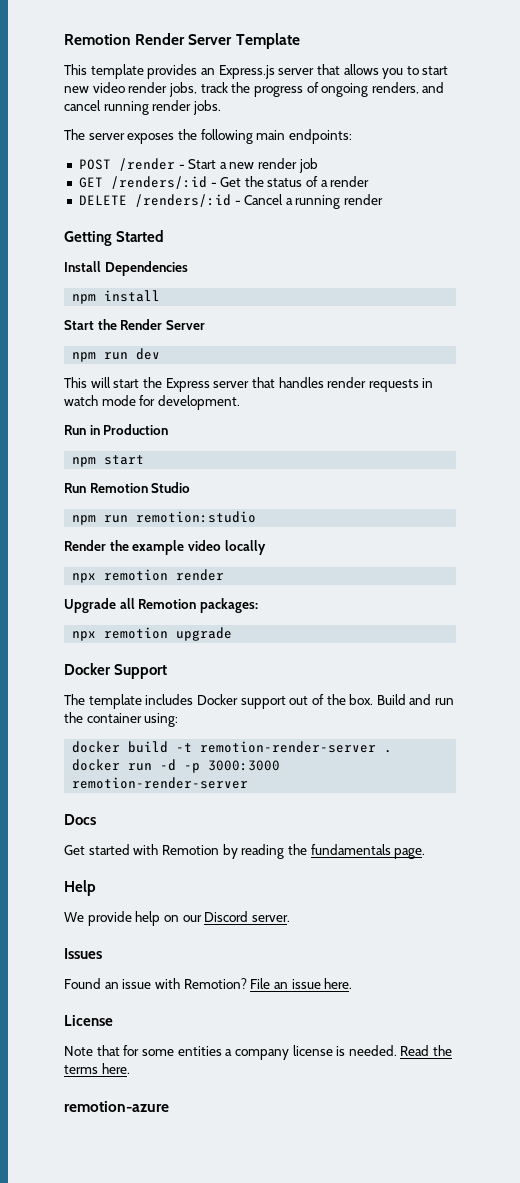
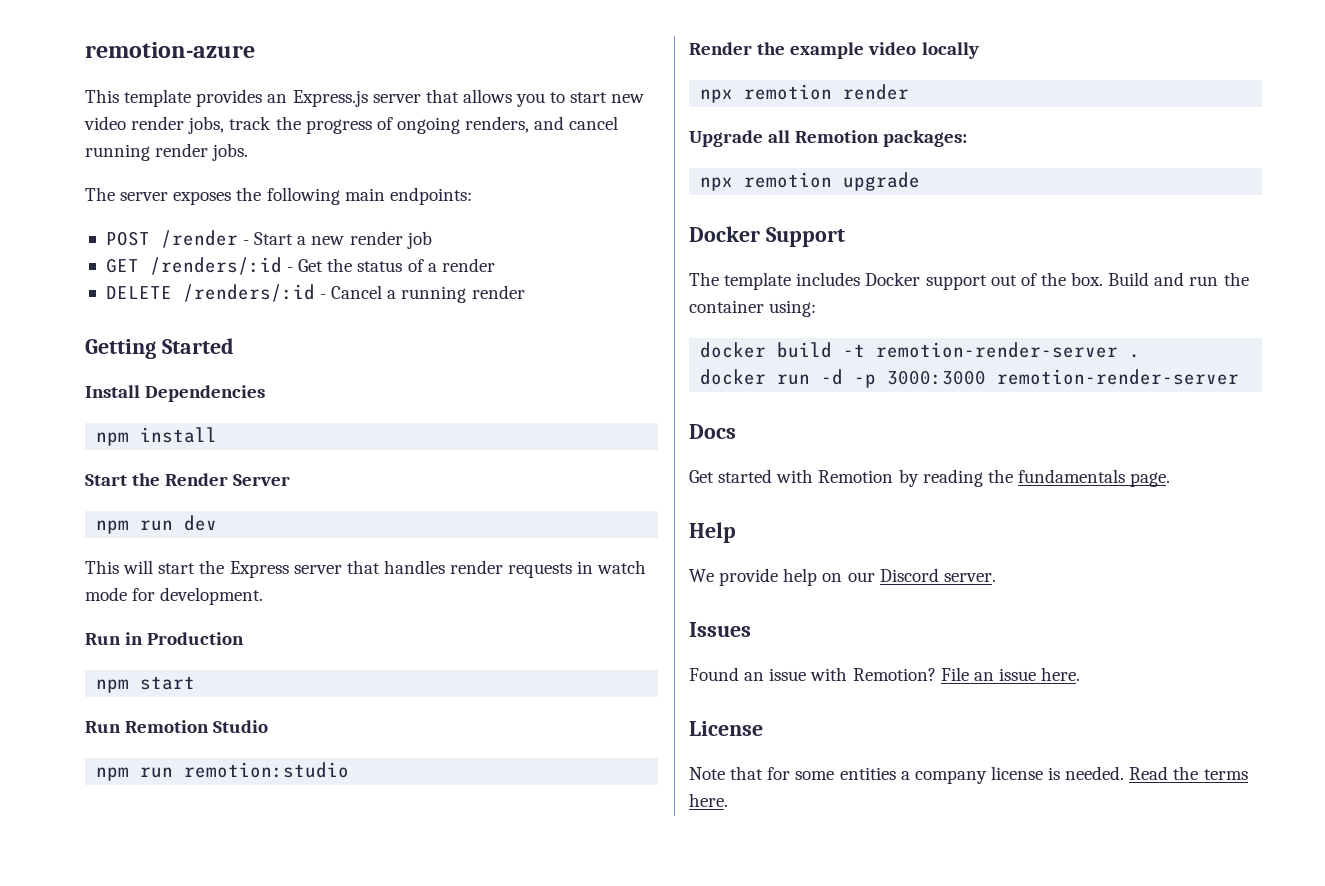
[64,33,300,49] Remotion Render Server Template -> [85,42,255,58] remotion-azure
[64,1101,169,1112] // remotion-azure -> (728, 800) none

